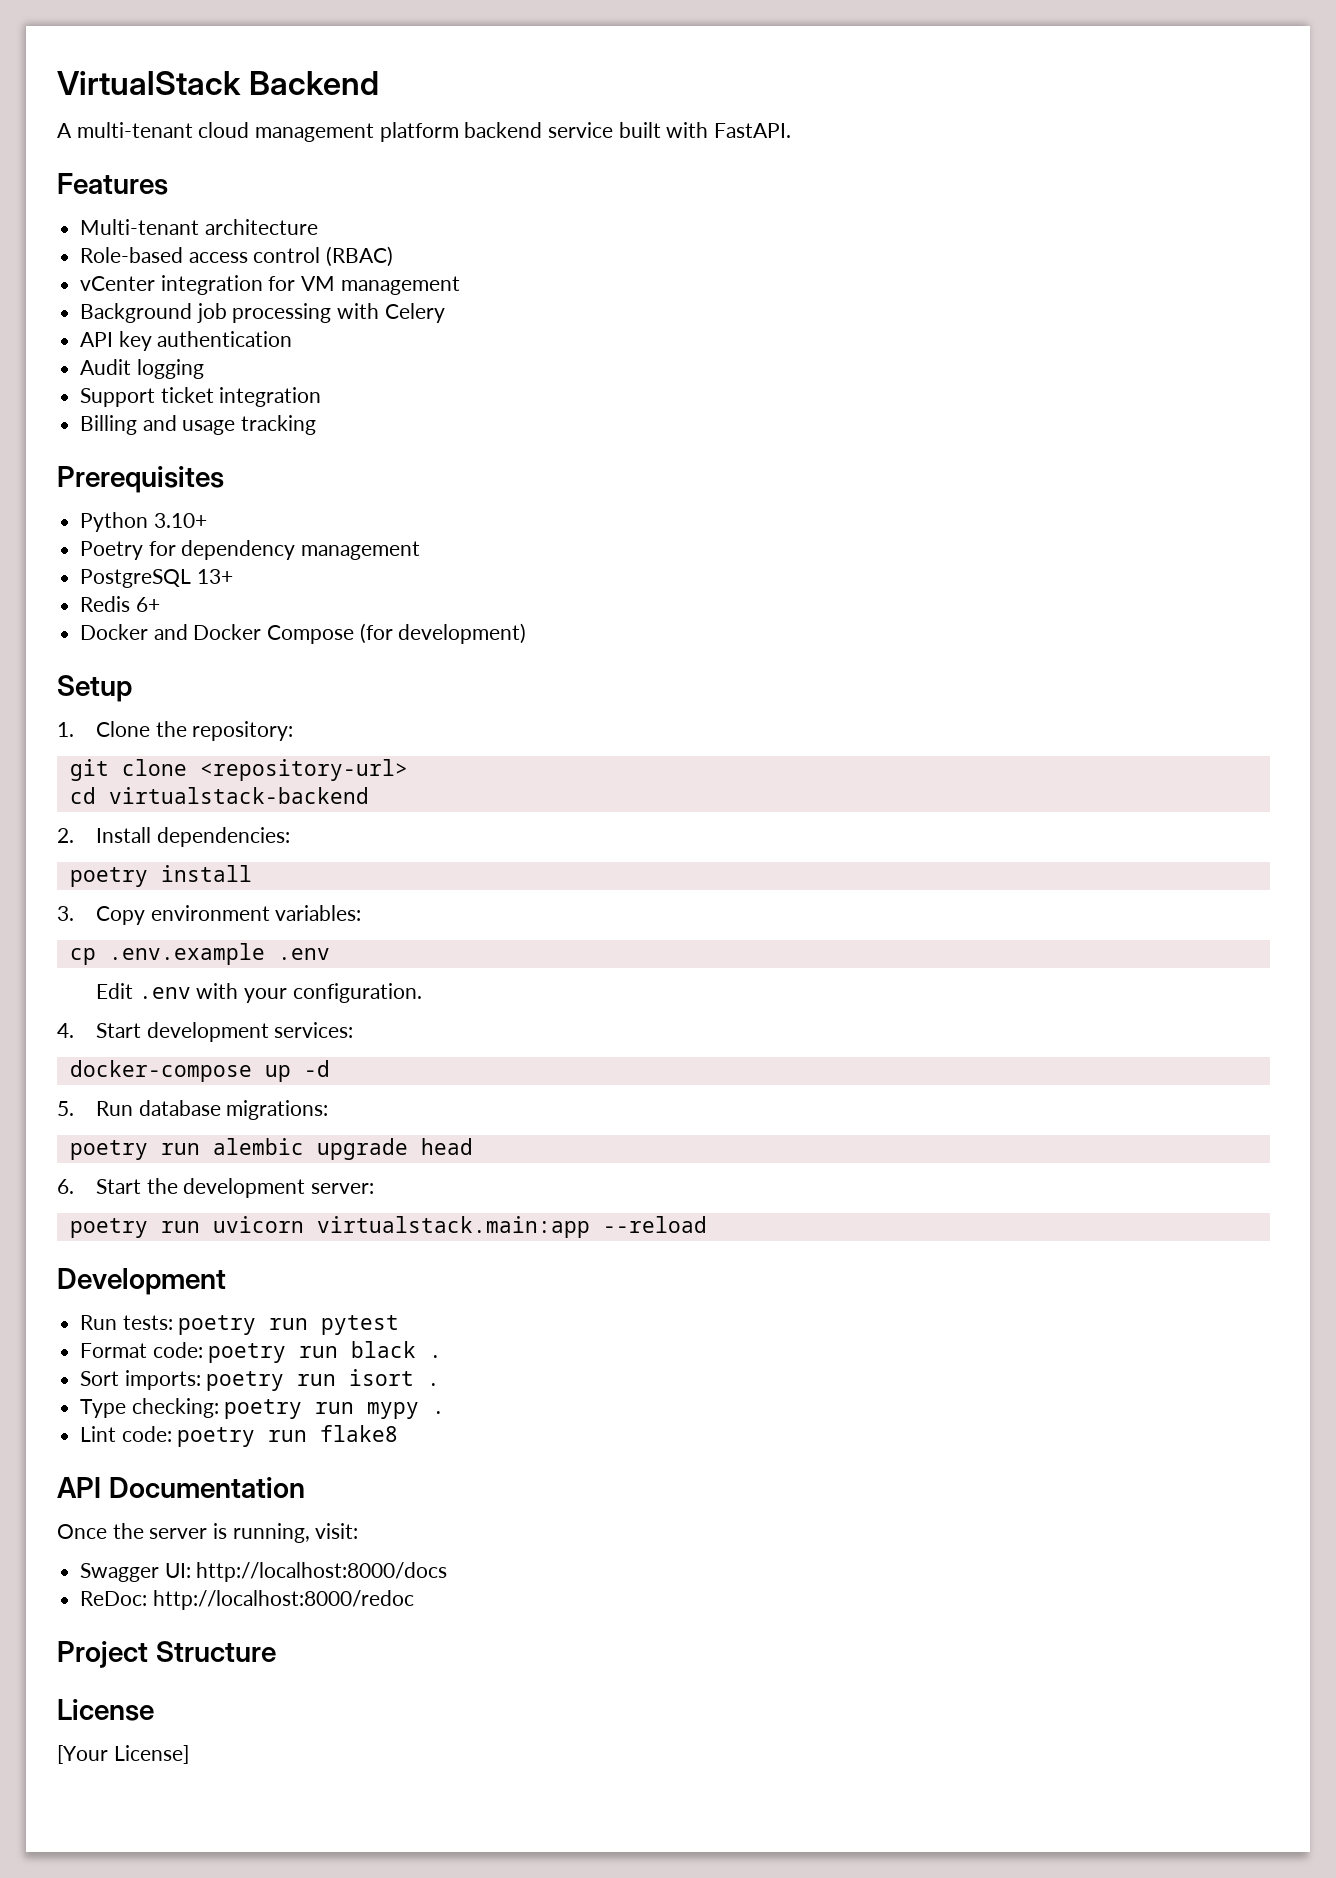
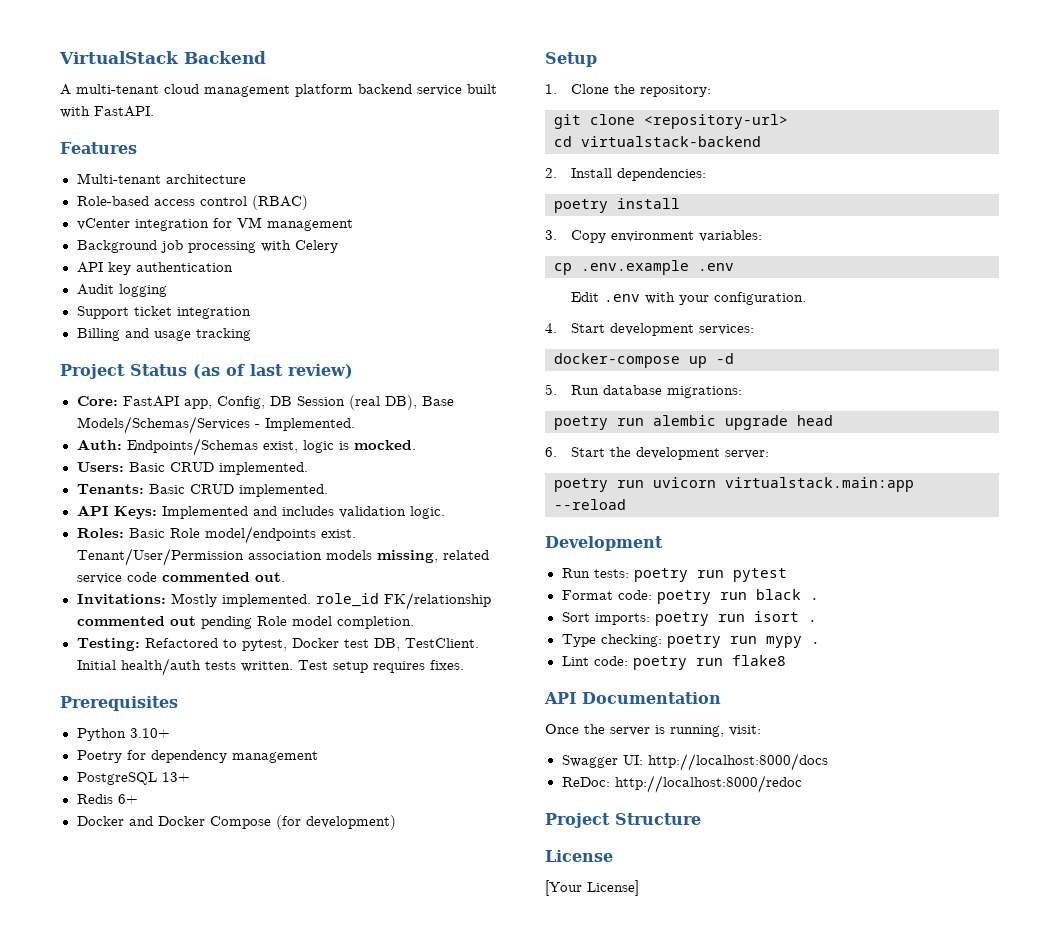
(317, 425) none -> [60,364,353,379] [76,395,454,410] [76,416,355,434] [76,438,416,456] [76,462,308,475] [76,484,328,497] [76,505,445,519] [76,526,356,544] [76,548,489,566] [76,572,285,584] [76,592,491,610] [76,616,414,629] [76,638,479,651] [76,658,464,676] // Project Status (as of last review) // Core: FastAPI app, Config, DB Session (real DB), Base Models/Schemas/Services - Implemented. // Auth: Endpoints/Schemas exist, logic is mocked. // Users: Basic CRUD implemented. // Tenants: Basic CRUD implemented. // API Keys: Implemented and includes validation logic. // Roles: Basic Role model/endpoints exist. Tenant/User/Permission association models missing, related service code commented out. // Invitations: Mostly implemented. role_id FK/relationship commented out pending Role model completion. // Testing: Refactored to pytest, Docker test DB, TestClient. Initial health/auth tests written. Test setup requires fixes.

